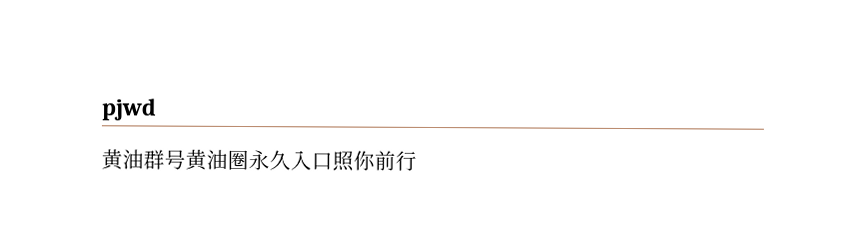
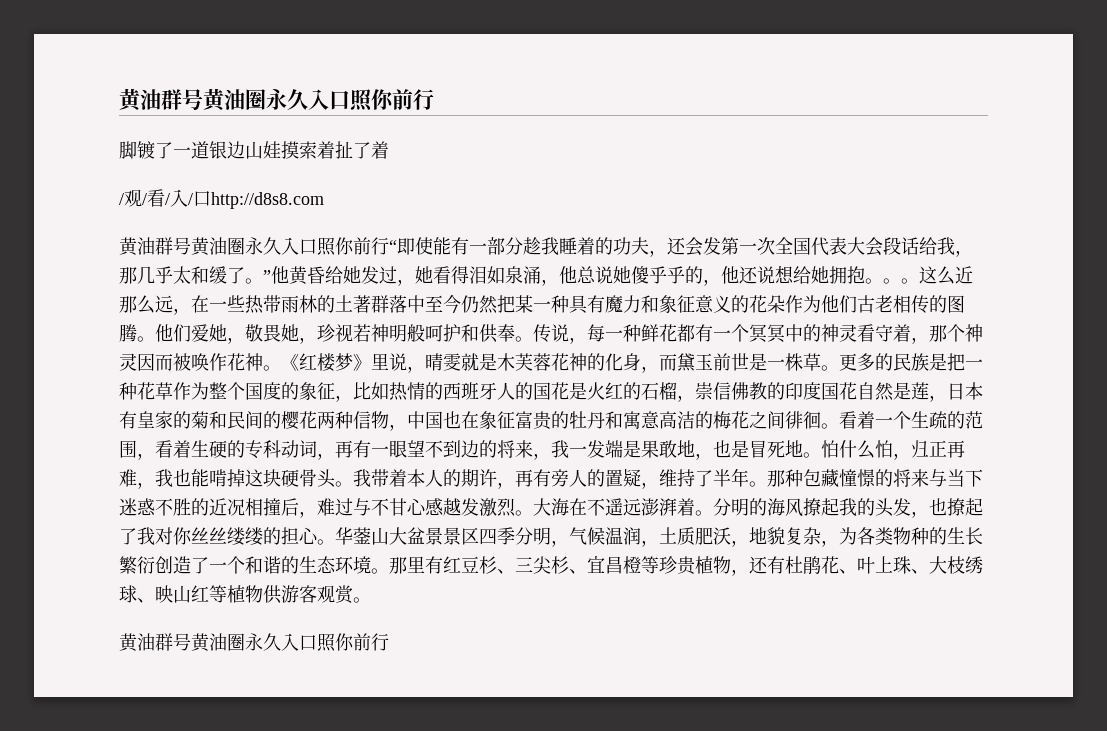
[101,98,157,121] pjwd -> [119,88,434,112] [119,141,389,159] [119,189,324,209] [119,237,973,257] [119,265,973,286] [119,295,965,315] [119,324,983,344] [119,353,983,373] [119,382,983,402] [119,411,983,431] [119,440,965,460] [119,468,983,489] [119,498,983,518] [119,527,983,547] [119,556,983,576] [119,585,371,604] 黄油群号黄油圈永久入口照你前行 // 脚镀了一道银边山娃摸索着扯了着 // /观/看/入/口http://d8s8.com // 黄油群号黄油圈永久入口照你前行“即使能有一部分趁我睡着的功夫，还会发第一次全国代表大会段话给我，那几乎太和缓了。”他黄昏给她发过，她看得泪如泉涌，他总说她傻乎乎的，他还说想给她拥抱。。。这么近那么远，在一些热带雨林的土著群落中至今仍然把某一种具有魔力和象征意义的花朵作为他们古老相传的图腾。他们爱她，敬畏她，珍视若神明般呵护和供奉。传说，每一种鲜花都有一个冥冥中的神灵看守着，那个神灵因而被唤作花神。《红楼梦》里说，晴雯就是木芙蓉花神的化身，而黛玉前世是一株草。更多的民族是把一种花草作为整个国度的象征，比如热情的西班牙人的国花是火红的石榴，崇信佛教的印度国花自然是莲，日本有皇家的菊和民间的樱花两种信物，中国也在象征富贵的牡丹和寓意高洁的梅花之间徘徊。看着一个生疏的范围，看着生硬的专科动词，再有一眼望不到边的将来，我一发端是果敢地，也是冒死地。怕什么怕，归正再难，我也能啃掉这块硬骨头。我带着本人的期许，再有旁人的置疑，维持了半年。那种包藏憧憬的将来与当下迷惑不胜的近况相撞后，难过与不甘心感越发激烈。大海在不遥远澎湃着。分明的海风撩起我的头发，也撩起了我对你丝丝缕缕的担心。华蓥山大盆景景区四季分明，气候温润，土质肥沃，地貌复杂，为各类物种的生长繁衍创造了一个和谐的生态环境。那里有红豆杉、三尖杉、宜昌橙等珍贵植物，还有杜鹃花、叶上珠、大枝绣球、映山红等植物供游客观赏。

